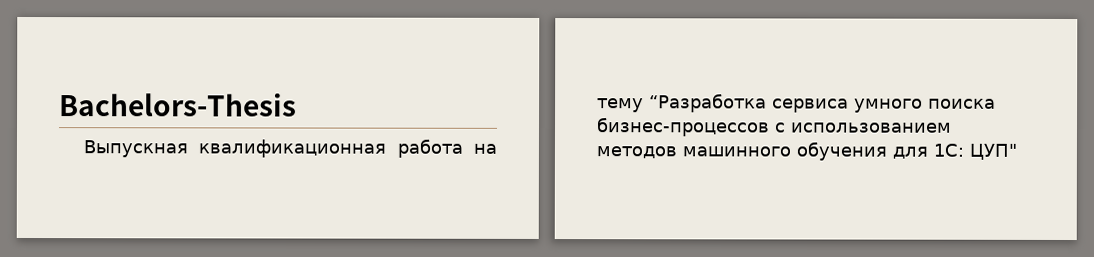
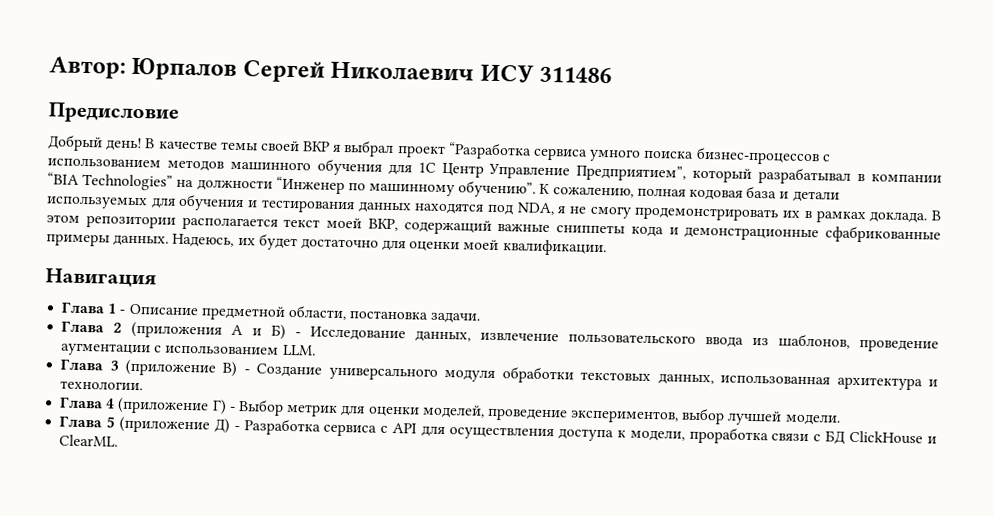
[59,93,297,117] [83,138,497,158] [597,98,644,113] Bachelors-Thesis // Выпускная квалификационная работа на тему -> [49,56,613,84] [48,102,179,124] [48,134,446,158] Автор: Юрпалов Сергей Николаевич ИСУ 311486 // Предисловие // Добрый день! В качестве темы своей ВКР я выбрал проект
[933,143,1017,160] 1С: ЦУП" -> [417,162,942,185] [47,172,840,203] [46,193,943,224] [46,214,941,244] [46,233,607,257] [45,268,157,288] [61,301,481,324] [61,320,940,353] [61,342,316,357] [60,358,939,391] [60,380,144,391] [60,396,841,426] [59,415,937,445] [59,434,119,447] 1С Центр Управление Предприятием”, который разрабатывал в компании “BIA Technologies” на должности “Инженер по машинному обучению”. К сожалению, полная кодовая база и детали используемых для обучения и тестирования данных находятся под NDA, я не смогу продемонстрировать их в рамках доклада. В этом репозитории располагается текст моей ВКР, содержащий важные сниппеты кода и демонстрационные сфабрикованные примеры данных. Надеюсь, их будет достаточно для оценки моей квалификации. // Навигация // Глава 1 - Описание предметной области, постановка задачи. // Глава 2 (приложения А и Б) - Исследование данных, извлечение пользовательского ввода из шаблонов, проведение аугментации с использованием LLM. // Глава 3 (приложение В) - Создание универсального модуля обработки текстовых данных, использованная архитектура и технологии. // Глава 4 (приложение Г) - Выбор метрик для оценки моделей, проведение экспериментов, выбор лучшей модели. // Глава 5 (приложение Д) - Разработка сервиса с API для осуществления доступа к модели, проработка связи с БД ClickHouse и ClearML.

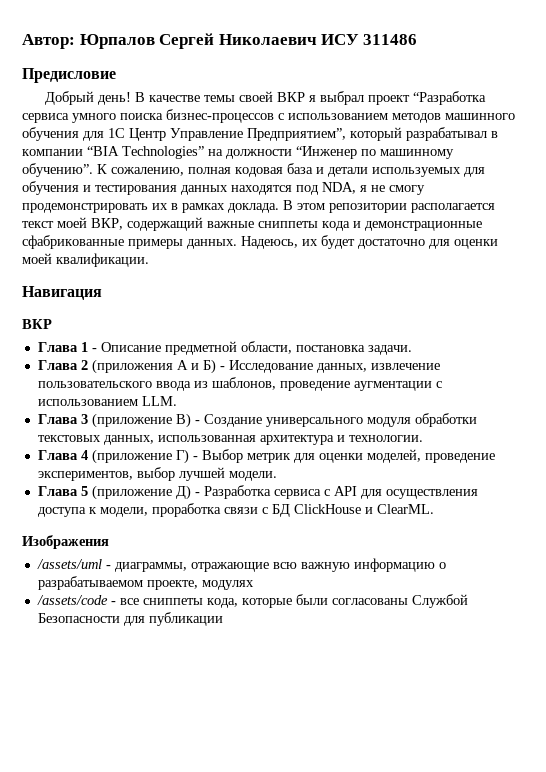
(157, 278) none -> [22,319,52,329] // ВКР
(119, 440) none -> [22,535,109,549] [36,558,446,572] [37,576,254,590] [36,594,468,608] [37,612,223,626] // Изображения // /assets/uml - диаграммы, отражающие всю важную информацию о разрабатываемом проекте, модулях // /assets/code - все сниппеты кода, которые были согласованы Службой Безопасности для публикации

